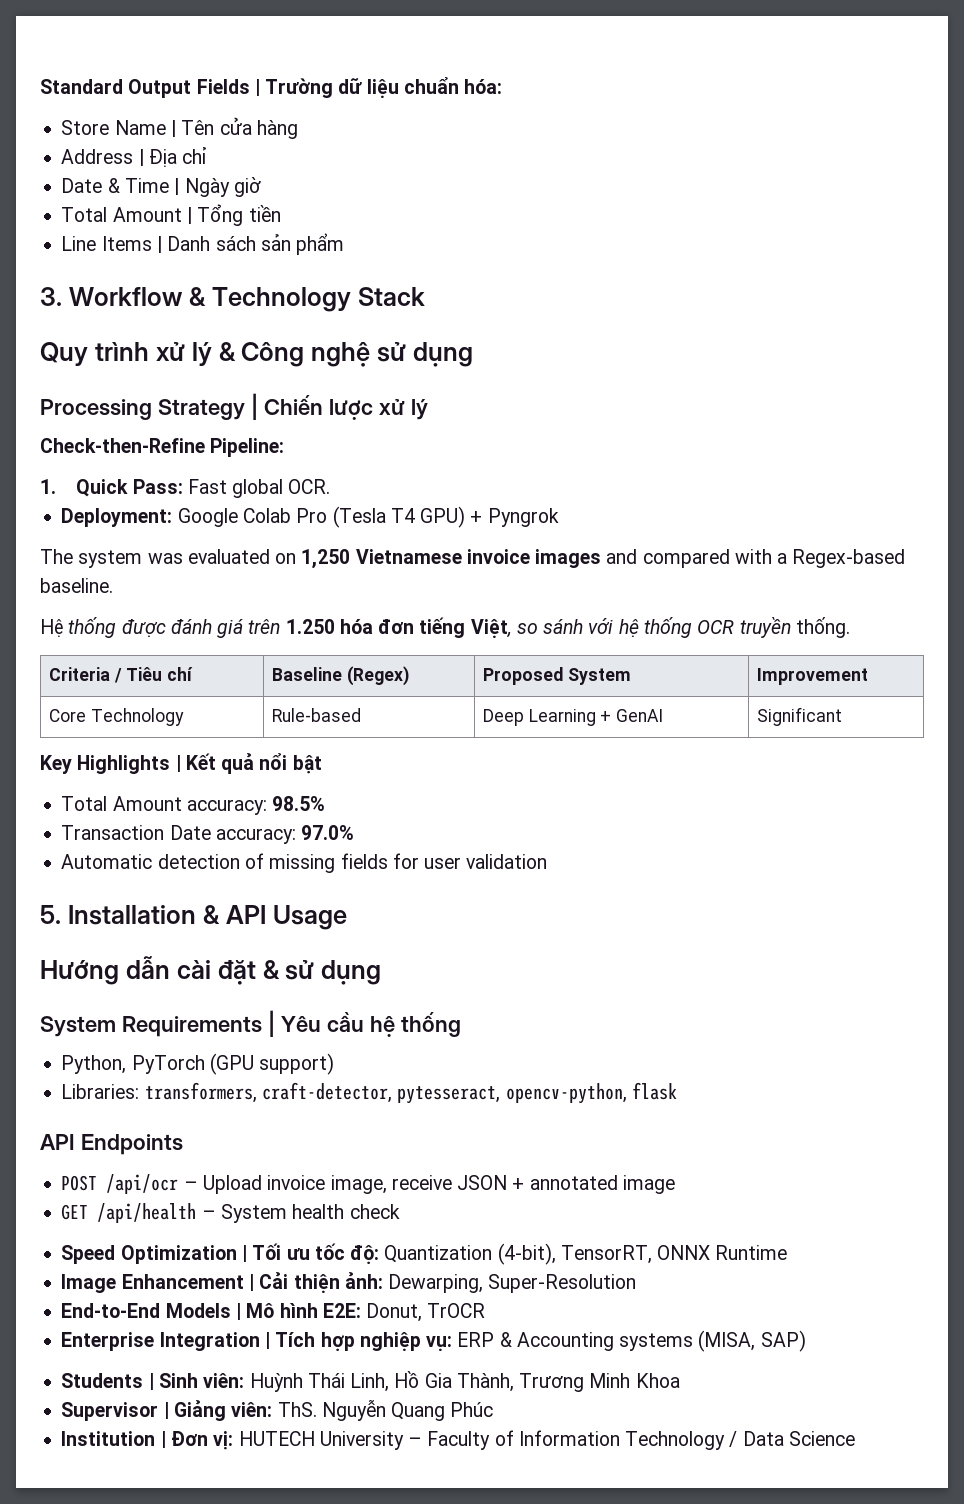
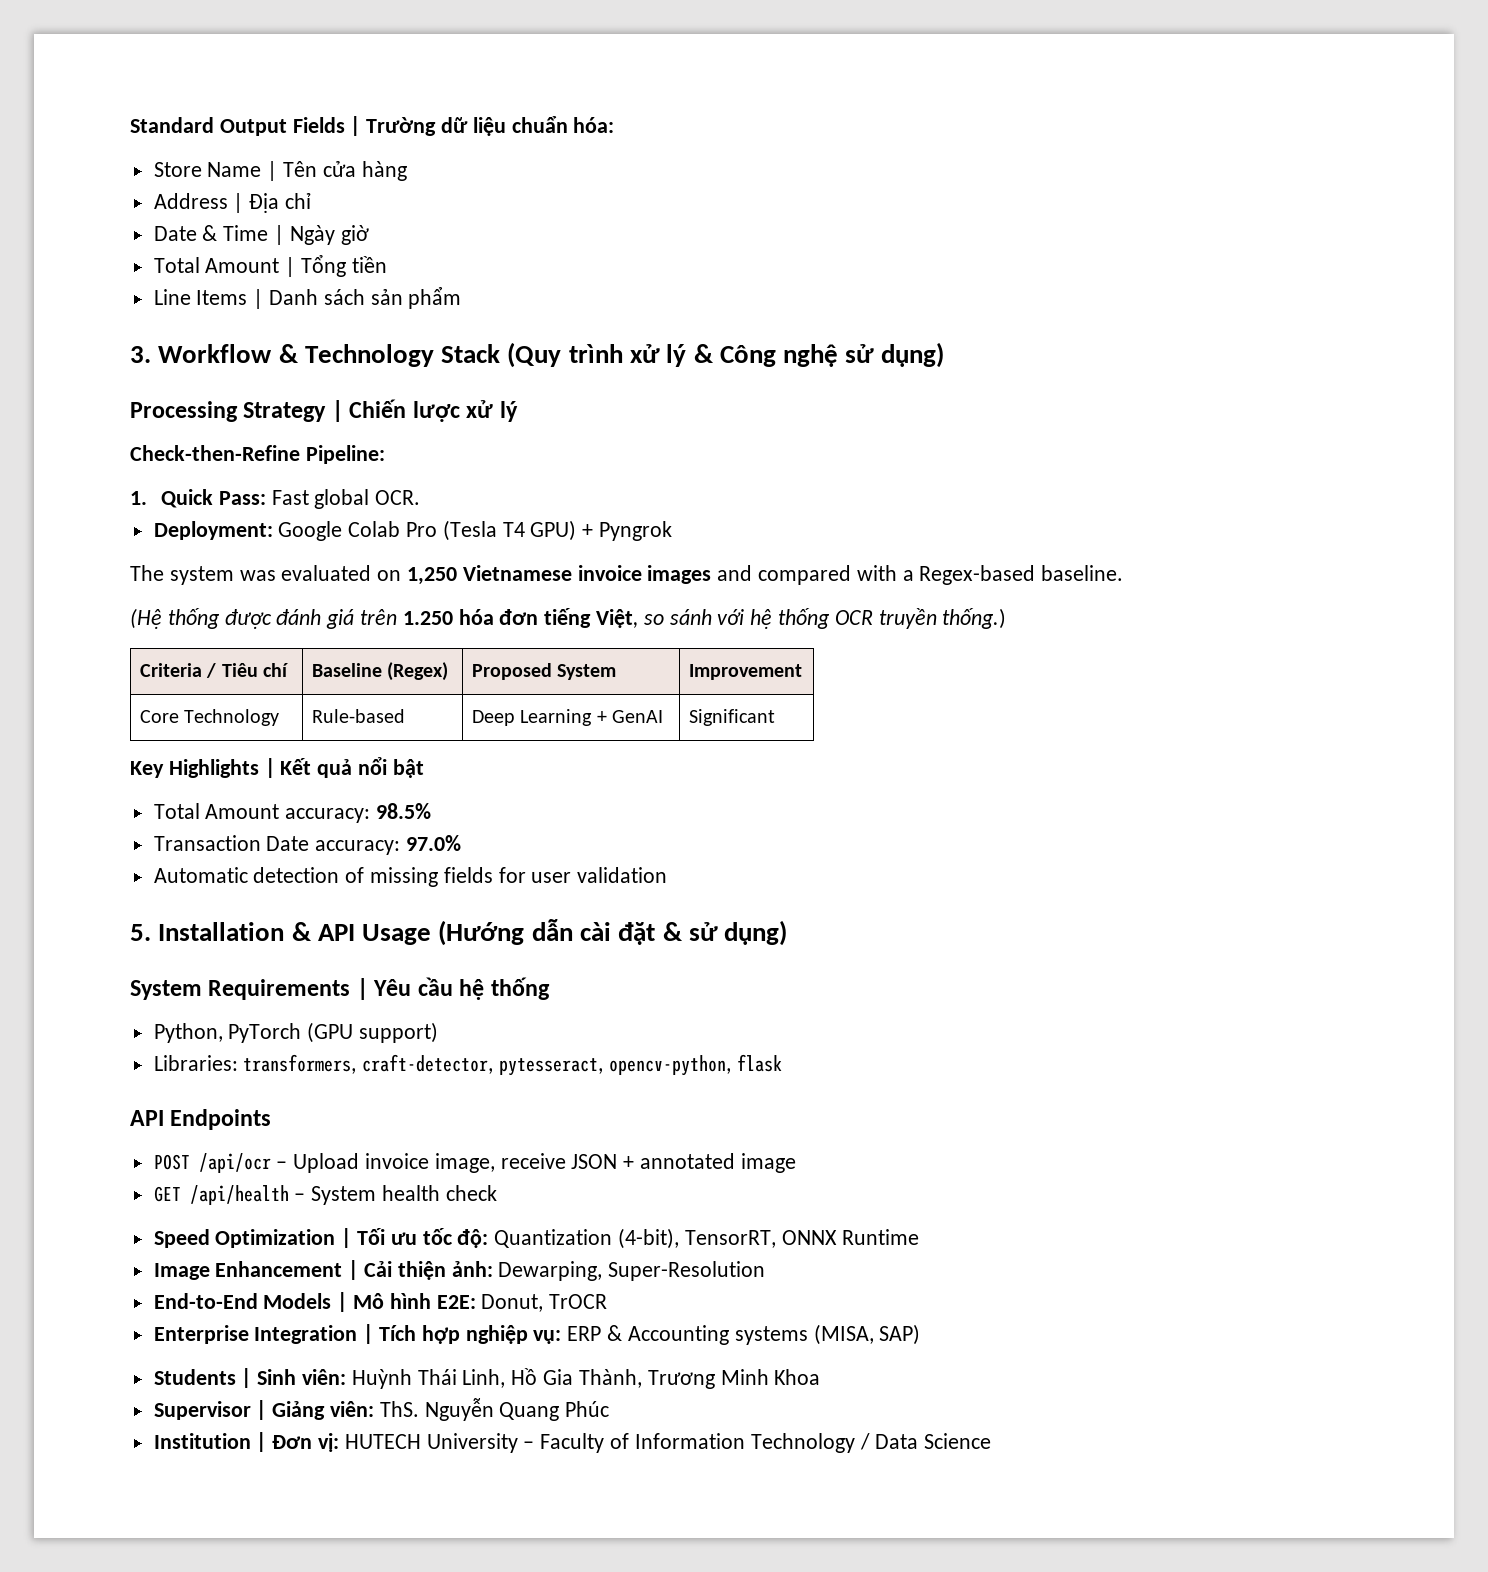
[40,342,88,366] // Quy -> [507,342,562,368] (Quy
[413,342,474,367] dụng -> [880,342,944,368] dụng)
[40,619,63,637] Hệ -> [130,608,162,629] (Hệ
[795,617,850,638] thống. -> [942,608,1007,629] thống.)
[40,960,119,985] // Hướng -> [438,920,525,946] (Hướng
[321,960,382,985] dụng -> [724,920,788,946] dụng)

